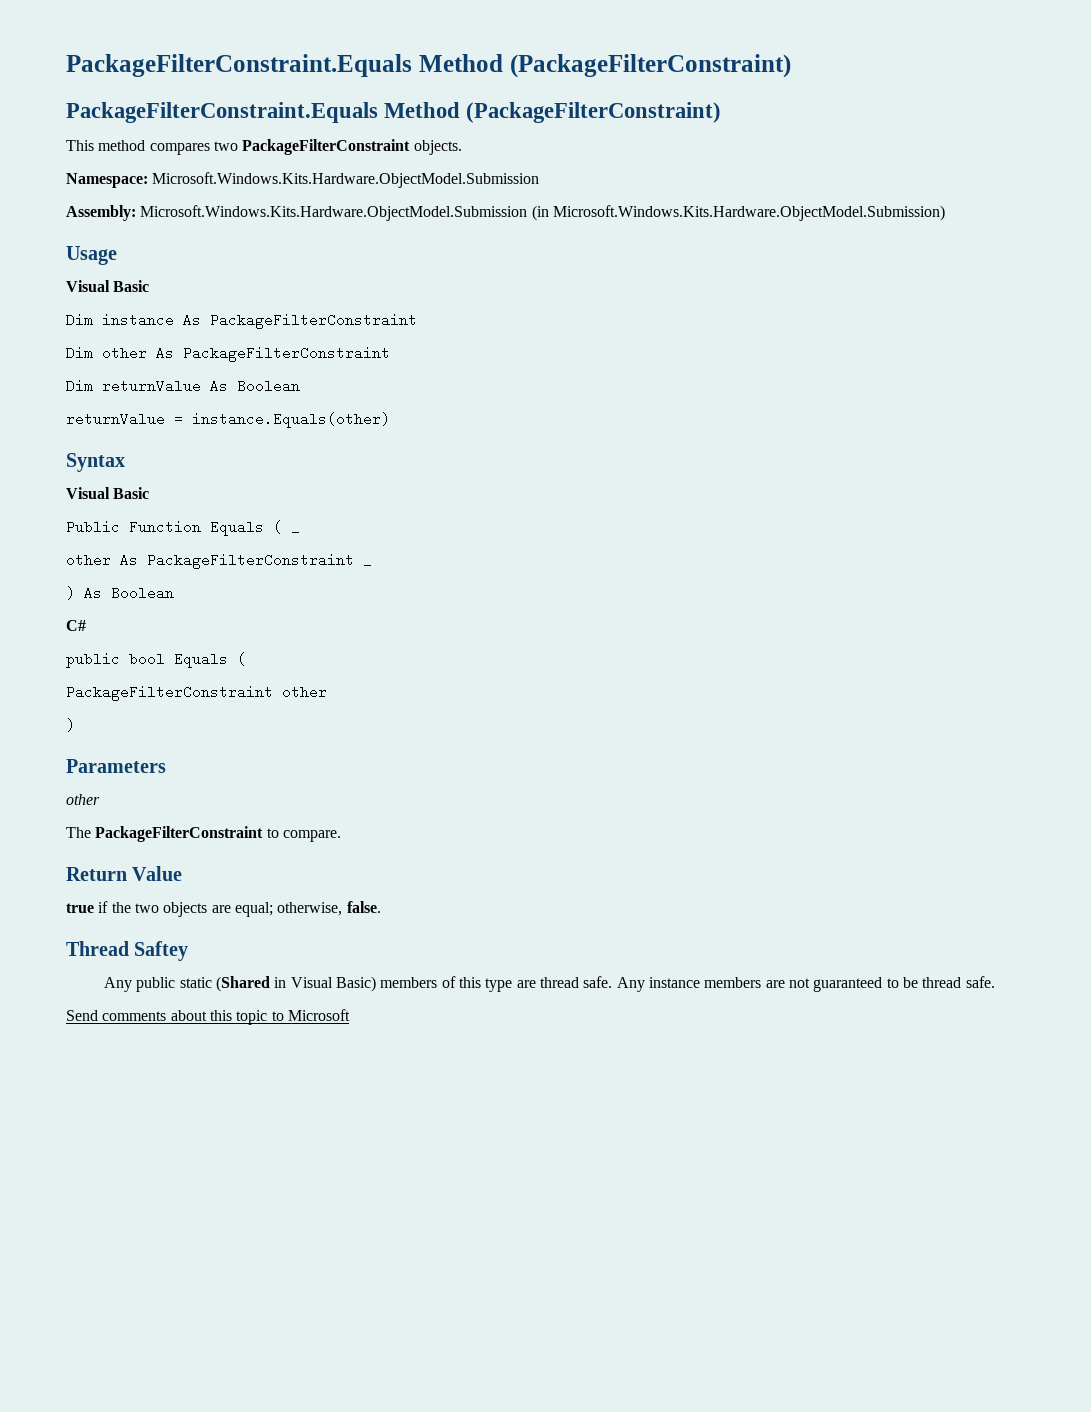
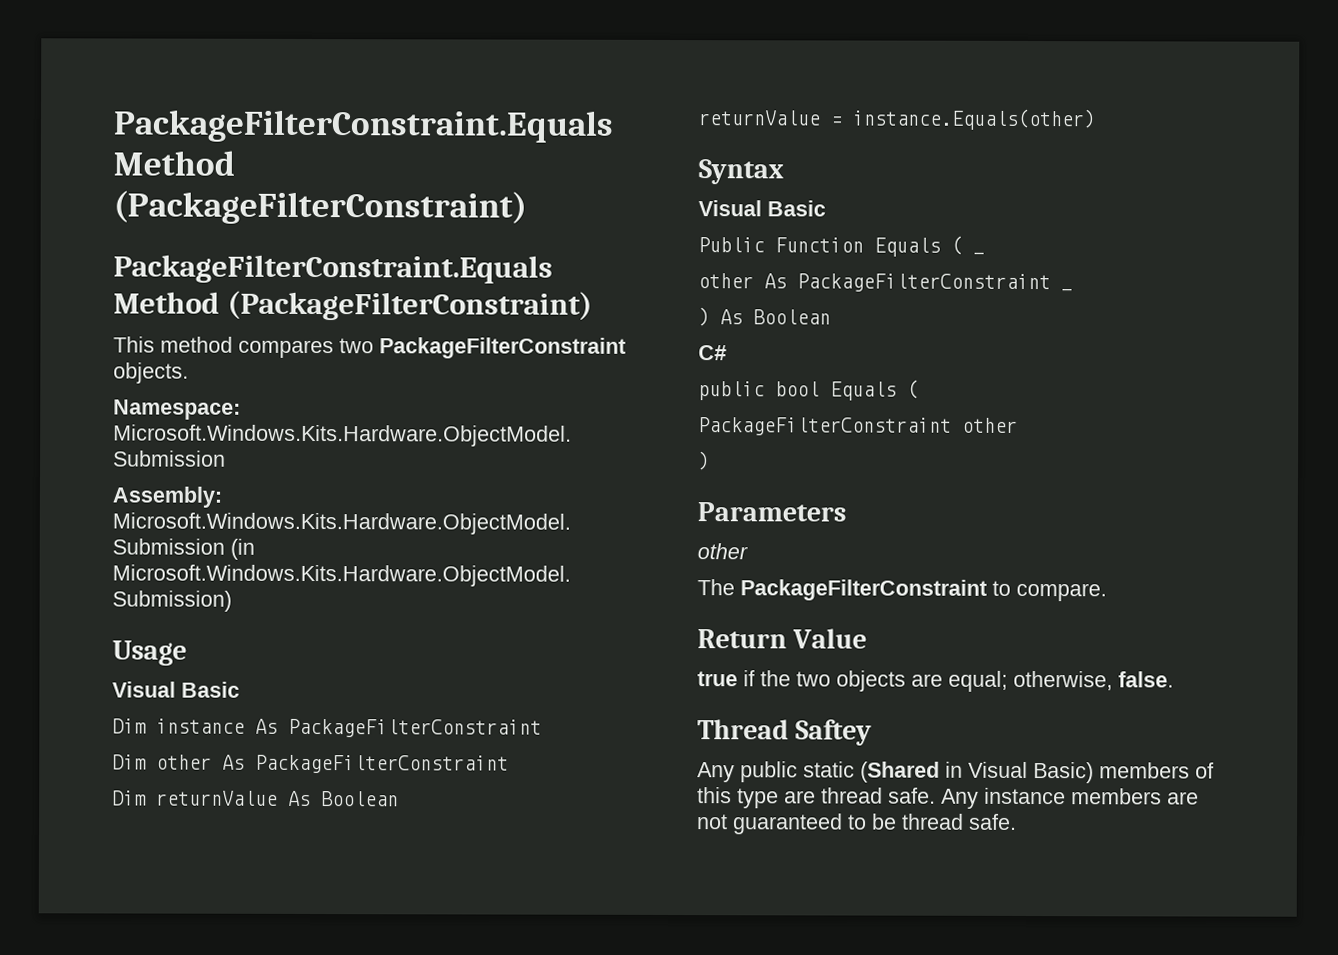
[66,1009,350,1025] // Send comments about this topic to Microsoft -> (1017, 821) none

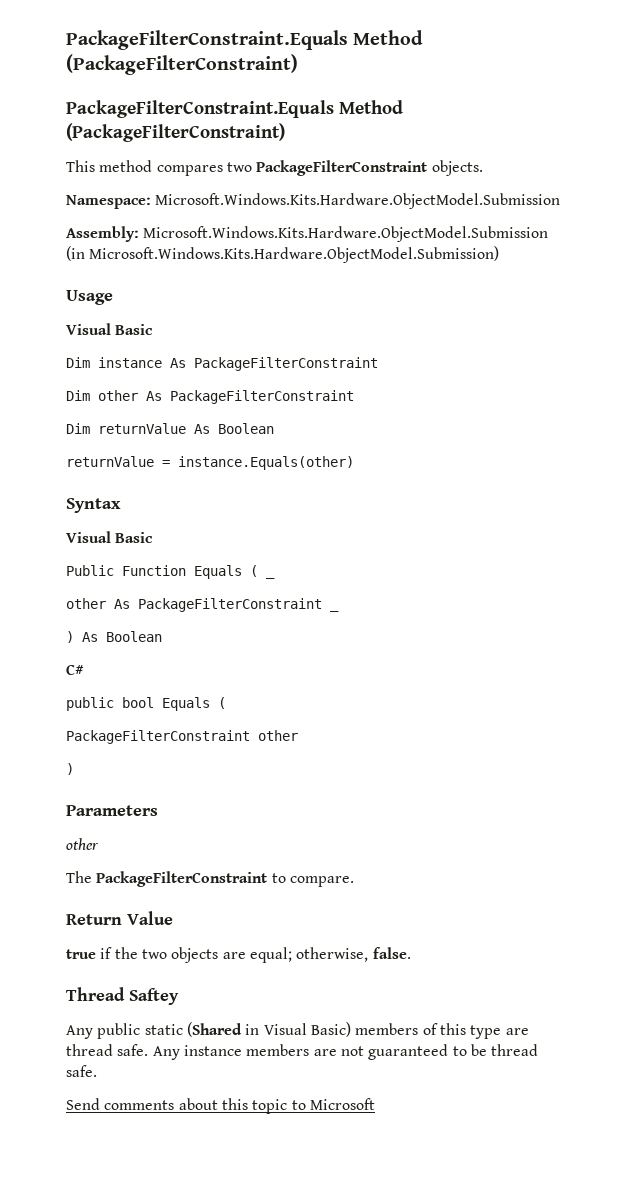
(1017, 821) none -> [66,1098,375,1114] // Send comments about this topic to Microsoft

